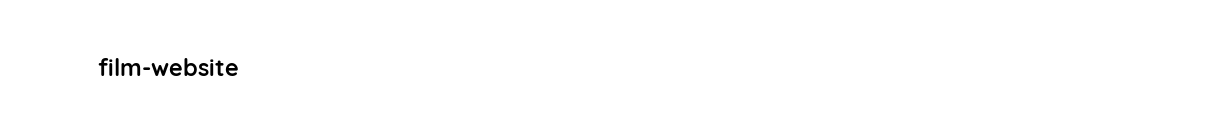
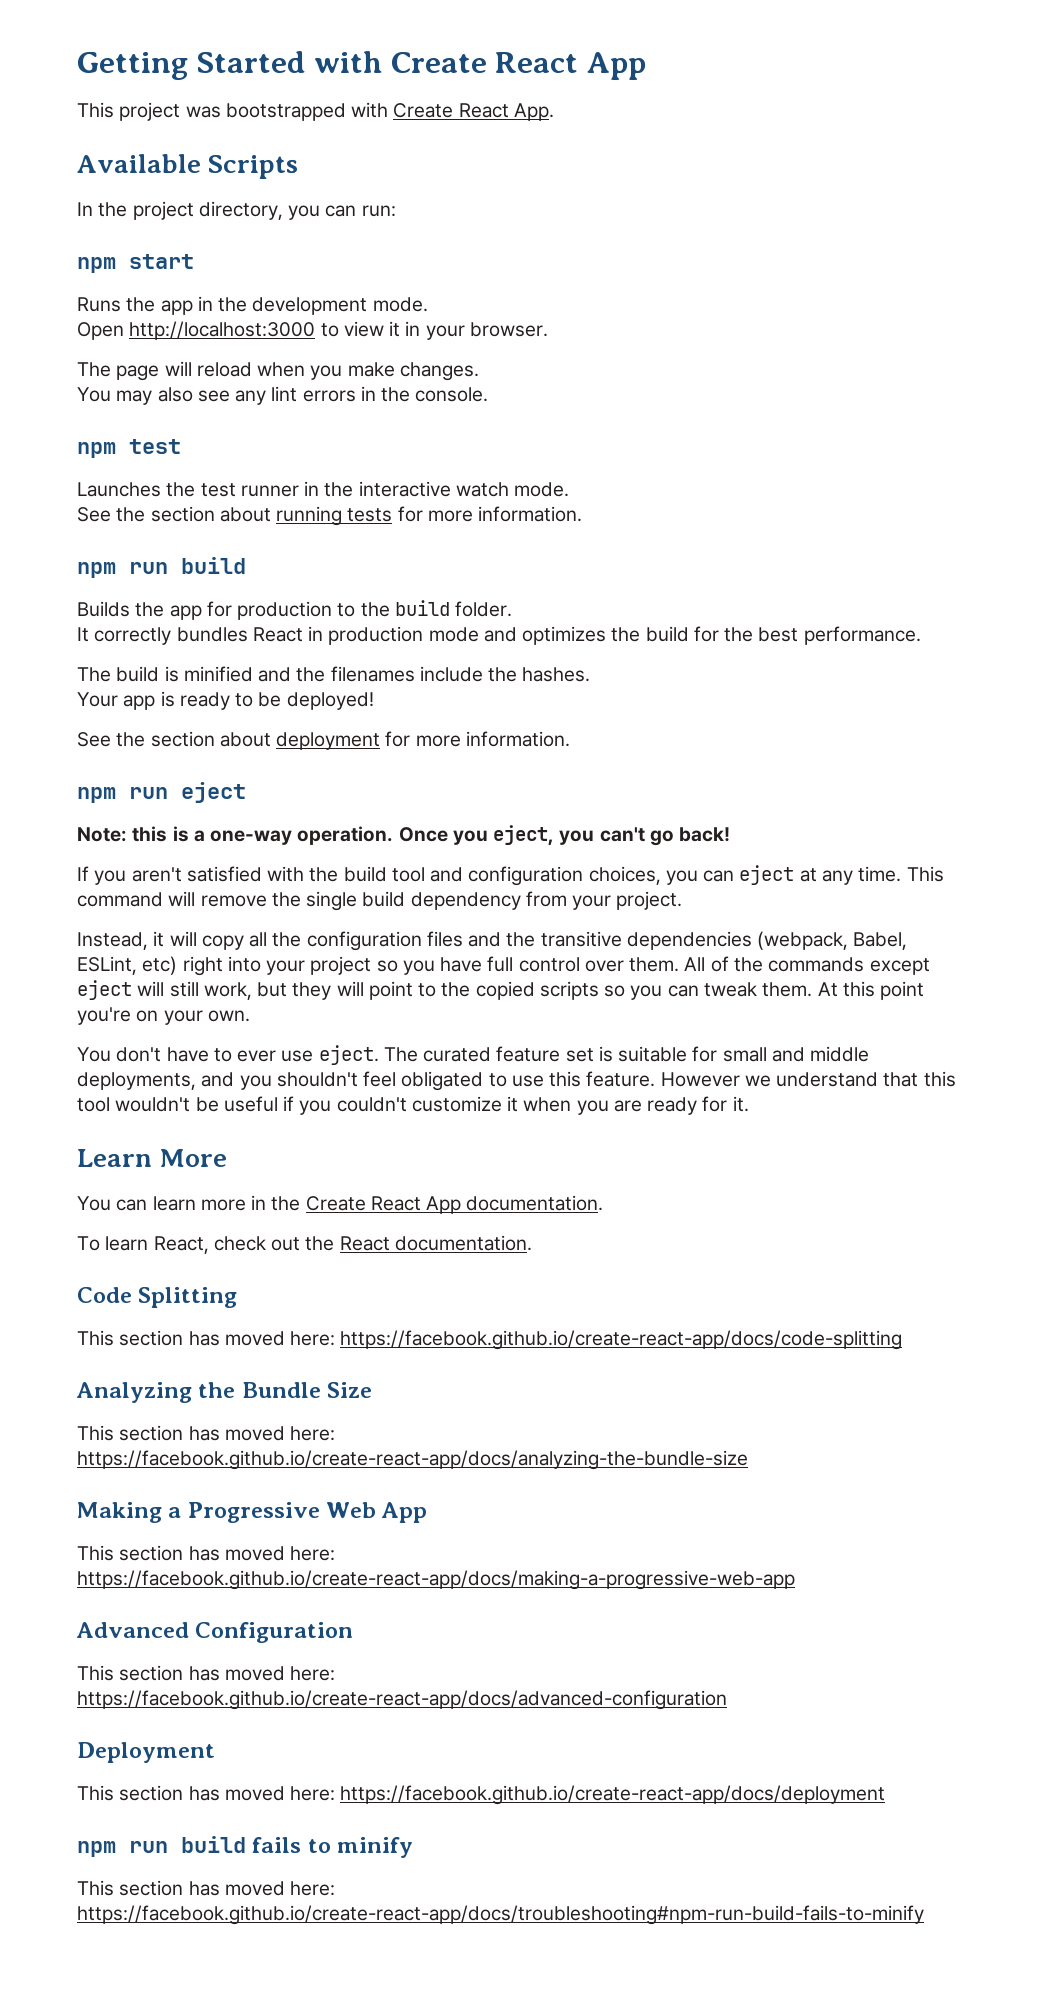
[98,58,239,76] film-website -> [77,51,646,80] [77,102,554,121] [77,154,299,179] [77,201,396,220] [77,254,194,273] [77,296,428,315] [77,321,548,340] [77,361,479,381] [77,386,489,405] [77,439,181,458] [77,481,570,497] [77,506,583,526] [77,557,246,578] [77,600,513,620] [77,626,921,645] [77,666,591,682] [77,691,374,710] [77,731,570,750] [77,782,246,803] [77,825,731,846] [77,865,944,886] [77,891,683,911] [77,931,908,951] [77,956,930,976] [77,980,925,1000] [77,1007,250,1025] [77,1045,870,1065] [77,1071,956,1091] [77,1096,749,1115] [77,1149,228,1167] [77,1195,604,1214] [77,1235,532,1254] [77,1287,238,1308] [77,1330,903,1350] [76,1382,373,1403] [77,1425,336,1441] [77,1450,748,1470] [77,1502,428,1523] [77,1545,336,1561] [77,1570,795,1590] [76,1622,354,1643] [77,1665,336,1681] [77,1690,727,1710] [77,1742,215,1763] [77,1785,886,1805] [77,1836,414,1858] [77,1880,336,1896] [77,1905,924,1925] Getting Started with Create React App // This project was bootstrapped with Create React App. // Available Scripts // In the project directory, you can run: // npm start // Runs the app in the development mode. // Open http://localhost:3000 to view it in your browser. // The page will reload when you make changes. // You may also see any lint errors in the console. // npm test // Launches the test runner in the interactive watch mode. // See the section about running tests for more information. // npm run build // Builds the app for production to the build folder. // It correctly bundles React in production mode and optimizes the build for the best performance. // The build is minified and the filenames include the hashes. // Your app is ready to be deployed! // See the section about deployment for more information. // npm run eject // Note: this is a one-way operation. Once you eject, you can't go back! // If you aren't satisfied with the build tool and configuration choices, you can eject at any time. This command will remove the single build dependency from your project. // Instead, it will copy all the configuration files and the transitive dependencies (webpack, Babel, ESLint, etc) right into your project so you have full control over them. All of the commands except eject will still work, but they will point to the copied scripts so you can tweak them. At this point you're on your own. // You don't have to ever use eject. The curated feature set is suitable for small and middle deployments, and you shouldn't feel obligated to use this feature. However we understand that this tool wouldn't be useful if you couldn't customize it when you are ready for it. // Learn More // You can learn more in the Create React App documentation. // To learn React, check out the React documentation. // Code Splitting // This section has moved here: https://facebook.github.io/create-react-app/docs/code-splitting // Analyzing the Bundle Size // This section has moved here: https://facebook.github.io/create-react-app/docs/analyzing-the-bundle-size // Making a Progressive Web App // This section has moved here: https://facebook.github.io/create-react-app/docs/making-a-progressive-web-app // Advanced Configuration // This section has moved here: https://facebook.github.io/create-react-app/docs/advanced-configuration // Deployment // This section has moved here: https://facebook.github.io/create-react-app/docs/deployment // npm run build fails to minify // This section has moved here: https://facebook.github.io/create-react-app/docs/troubleshooting#npm-run-build-fails-to-minify

